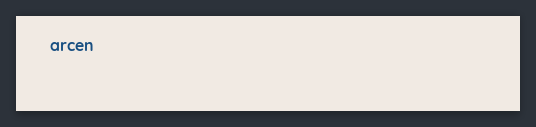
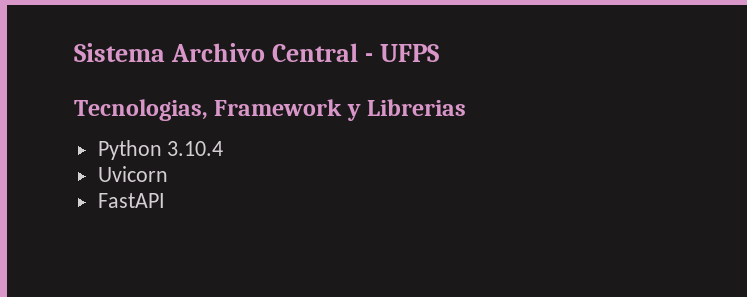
[50,42,94,51] arcen -> [74,43,440,62] [74,99,467,121] [97,140,224,160] [97,166,168,182] [97,193,165,208] Sistema Archivo Central - UFPS // Tecnologias, Framework y Librerias // Python 3.10.4 // Uvicorn // FastAPI

